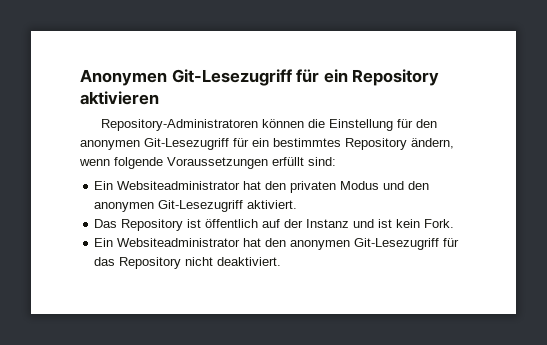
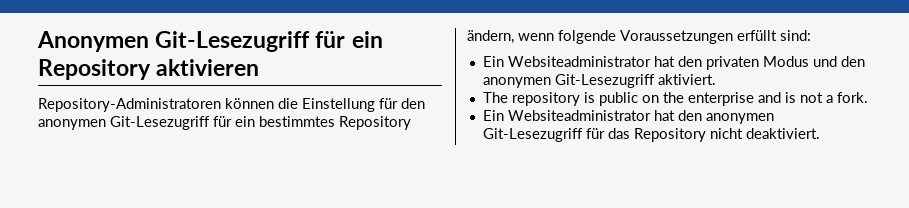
[94,219,455,231] Das Repository ist öffentlich auf der Instanz und ist kein Fork. -> [482,92,868,106] The repository is public on the enterprise and is not a fork.

